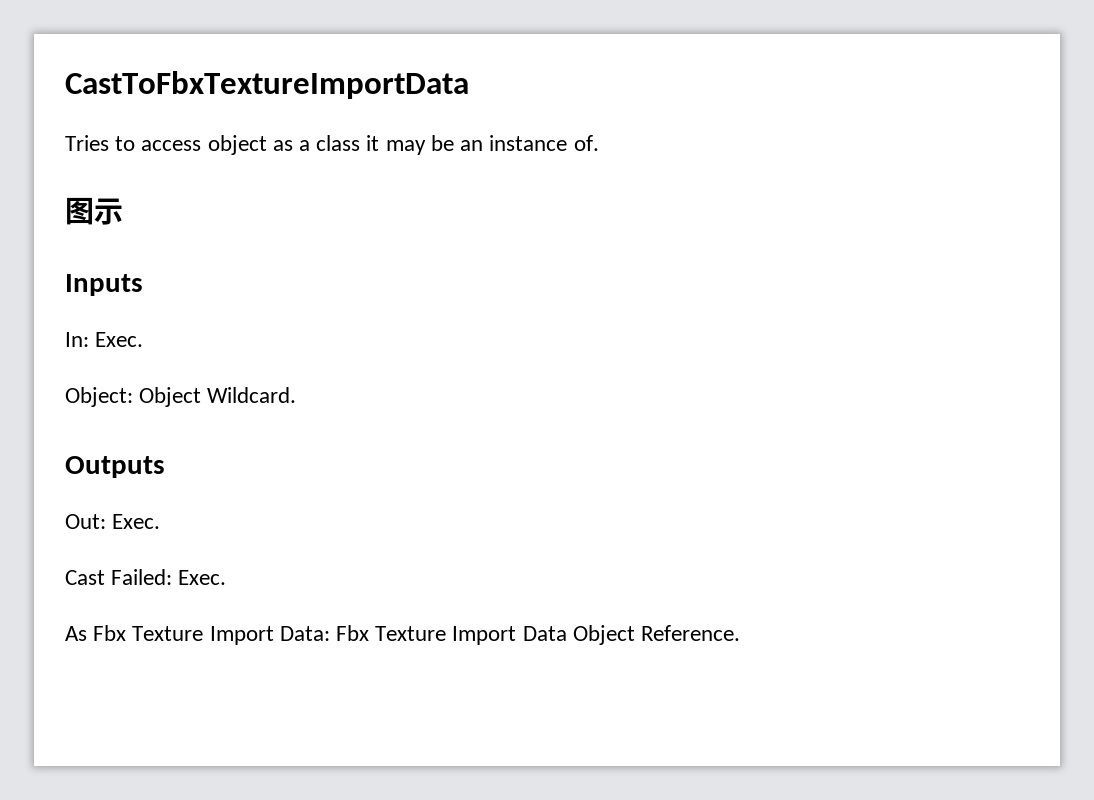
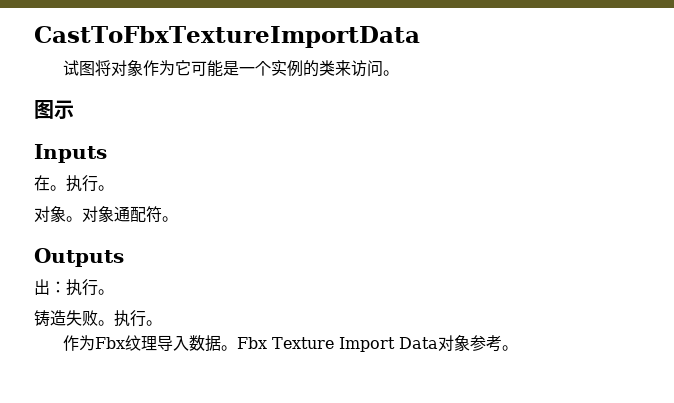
[65,135,599,155] [65,197,123,225] [65,274,143,296] [65,332,144,347] [65,387,297,407] [65,456,165,478] [65,514,161,529] [65,569,227,585] [65,625,330,645] Tries to access object as a class it may be an instance of. // 图示 // Inputs // In: Exec. // Object: Object Wildcard. // Outputs // Out: Exec. // Cast Failed: Exec. // As Fbx Texture Import Data: -> [62,60,399,77] [34,100,74,119] [34,144,107,163] [34,175,114,192] [34,206,178,223] [34,248,124,267] [34,279,114,296] [34,310,162,327] [62,335,237,352] 试图将对象作为它可能是一个实例的类来访问。 // 图示 // Inputs // 在。执行。 // 对象。对象通配符。 // Outputs // 出：执行。 // 铸造失败。执行。 // 作为Fbx纹理导入数据。
[572,625,741,645] Object Reference. -> [437,335,518,352] 对象参考。

